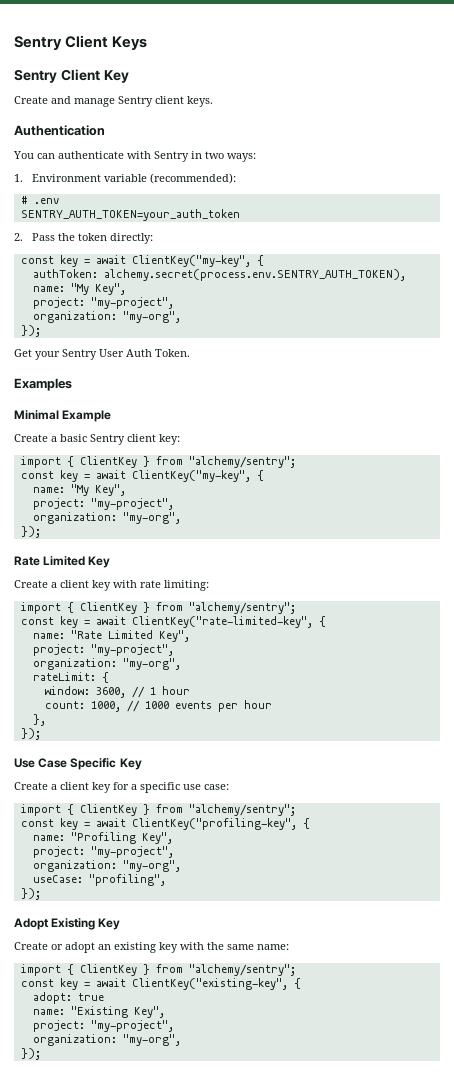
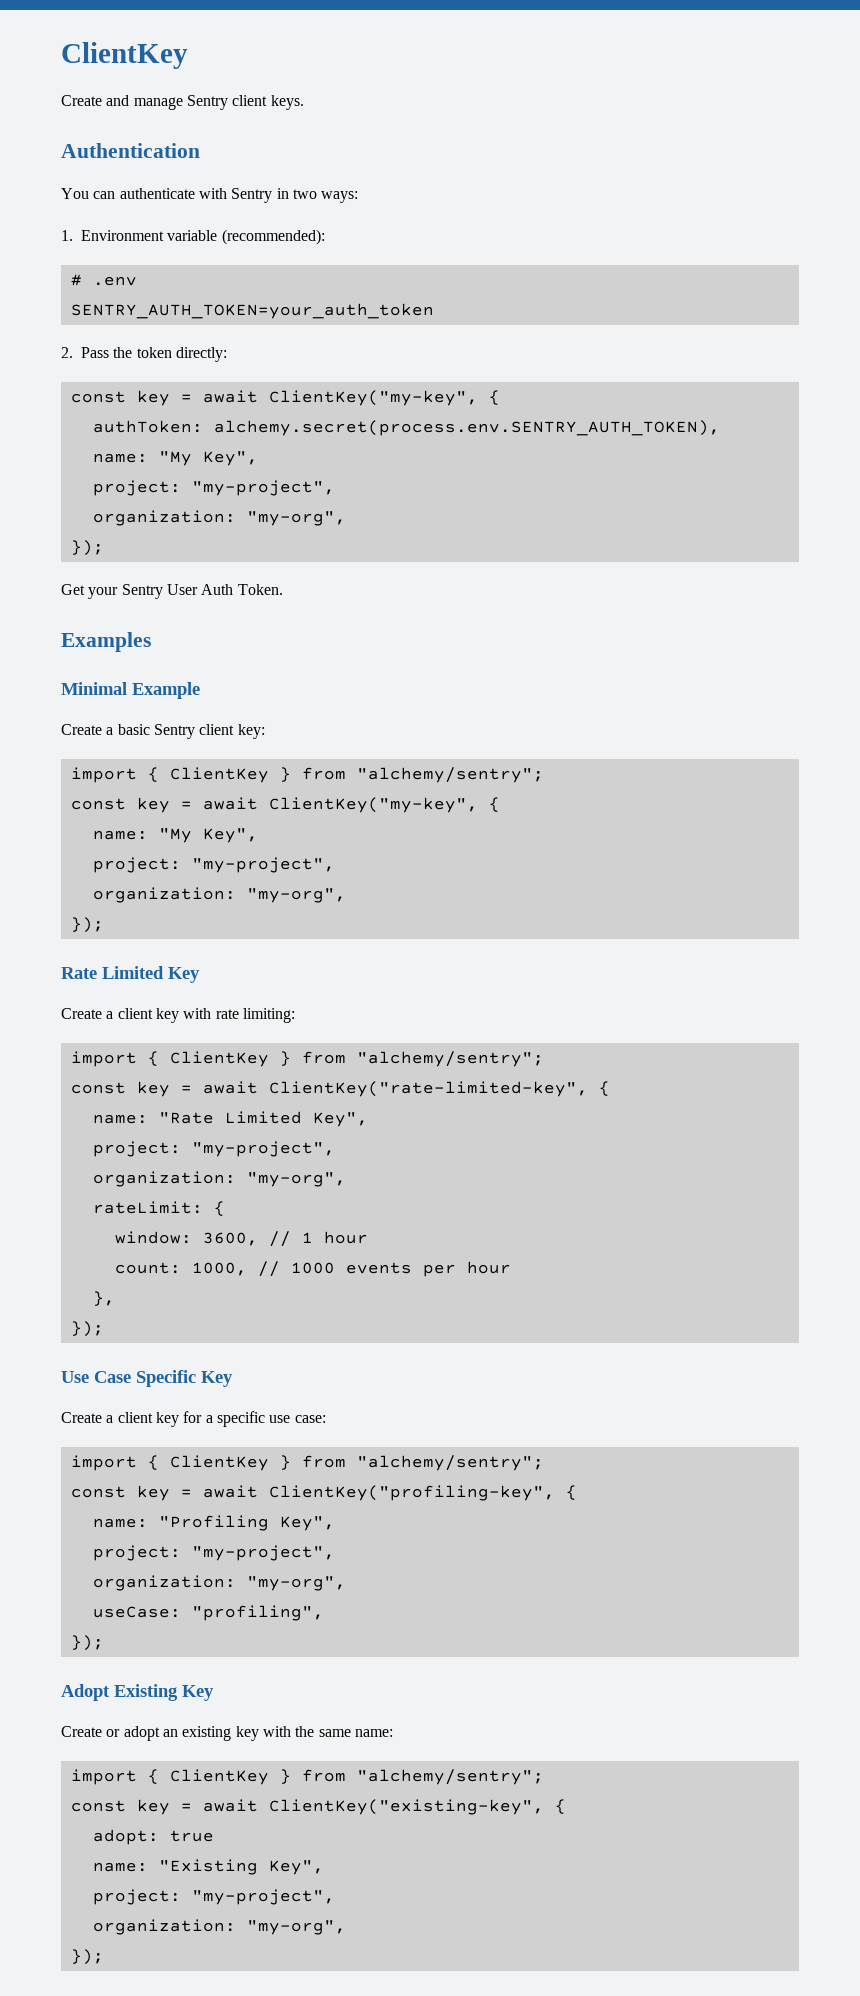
[14,35,148,50] [14,69,129,83] Sentry Client Keys // Sentry Client Key -> [61,42,188,69] ClientKey

